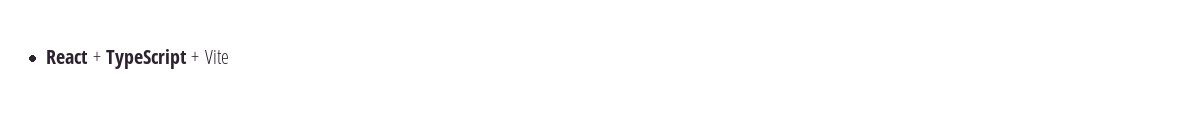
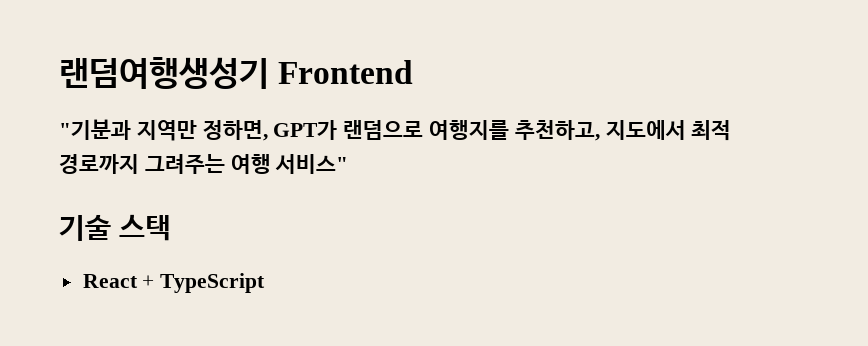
(46, 57) none -> [59,57,414,89] [59,119,732,141] [59,154,349,174] [59,214,171,241] 랜덤여행생성기 Frontend // "기분과 지역만 정하면, GPT가 랜덤으로 여행지를 추천하고, 지도에서 최적 경로까지 그려주는 여행 서비스" // 기술 스택 //
[191,50,229,64] + Vite -> (266, 283) none

